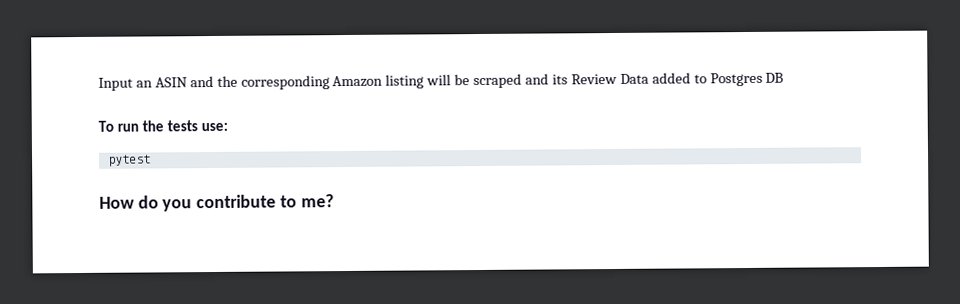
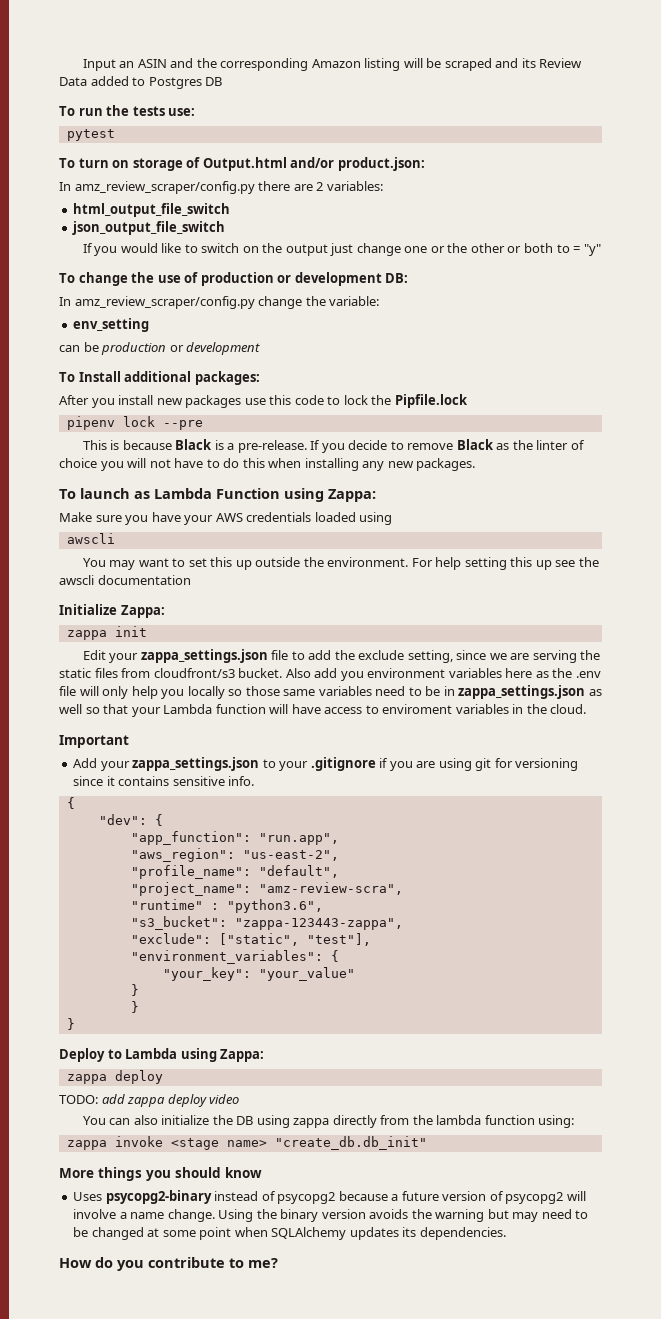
(151, 160) none -> [59,157,425,171] [59,181,383,194] [73,203,231,217] [72,221,226,235] [82,243,601,256] [59,272,409,286] [59,296,380,309] [73,318,150,332] [59,342,261,355] [59,371,260,385] [59,394,468,408] [66,416,203,430] [82,439,585,453] [59,458,476,471] [59,488,376,502] [59,512,393,525] [66,533,115,544] [82,557,599,570] [59,575,191,585] [59,604,165,618] [66,626,147,640] [82,649,601,663] [59,668,601,681] [59,685,602,699] [59,704,587,717] [59,735,129,748] [73,757,579,771] [73,776,255,786] [66,797,75,809] [98,814,163,826] [130,831,339,845] [130,848,339,862] [130,865,339,879] [130,882,403,896] [130,899,323,913] [130,916,403,930] [130,933,371,946] [130,950,339,964] [162,967,355,981] [130,984,139,996] [130,1001,139,1013] [66,1018,75,1030] [59,1048,265,1062] [66,1070,163,1084] [59,1094,240,1107] [82,1115,575,1128] [66,1136,427,1150] [59,1167,262,1181] [73,1190,586,1204] [73,1209,589,1222] [73,1227,506,1240] // To turn on storage of Output.html and/or product.json: // In amz_review_scraper/config.py there are 2 variables: // html_output_file_switch // json_output_file_switch // If you would like to switch on the output just change one or the other or both to = "y" // To change the use of production or development DB: // In amz_review_scraper/config.py change the variable: // env_setting // can be production or development // To Install additional packages: // After you install new packages use this code to lock the Pipfile.lock // pipenv lock --pre // This is because Black is a pre-release. If you decide to remove Black as the linter of choice you will not have to do this when installing any new packages. // To launch as Lambda Function using Zappa: // Make sure you have your AWS credentials loaded using // awscli // You may want to set this up outside the environment. For help setting this up see the awscli documentation // Initialize Zappa: // zappa init // Edit your zappa_settings.json file to add the exclude setting, since we are serving the static files from cloudfront/s3 bucket. Also add you environment variables here as the .env file will only help you locally so those same variables need to be in zappa_settings.json as well so that your Lambda function will have access to enviroment variables in the cloud. // Important // Add your zappa_settings.json to your .gitignore if you are using git for versioning since it contains sensitive info. // { // "dev": { // "app_function": "run.app", // "aws_region": "us-east-2", // "profile_name": "default", // "project_name": "amz-review-scra", // "runtime" : "python3.6", // "s3_bucket": "zappa-123443-zappa", // "exclude": ["static", "test"], // "environment_variables": { // "your_key": "your_value" // } // } // } // Deploy to Lambda using Zappa: // zappa deploy // TODO: add zappa deploy video // You can also initialize the DB using zappa directly from the lambda function using: // zappa invoke <stage name> "create_db.db_init" // More things you should know // Uses psycopg2-binary instead of psycopg2 because a future version of psycopg2 will involve a name change. Using the binary version avoids the warning but may need to be changed at some point when SQLAlchemy updates its dependencies.

